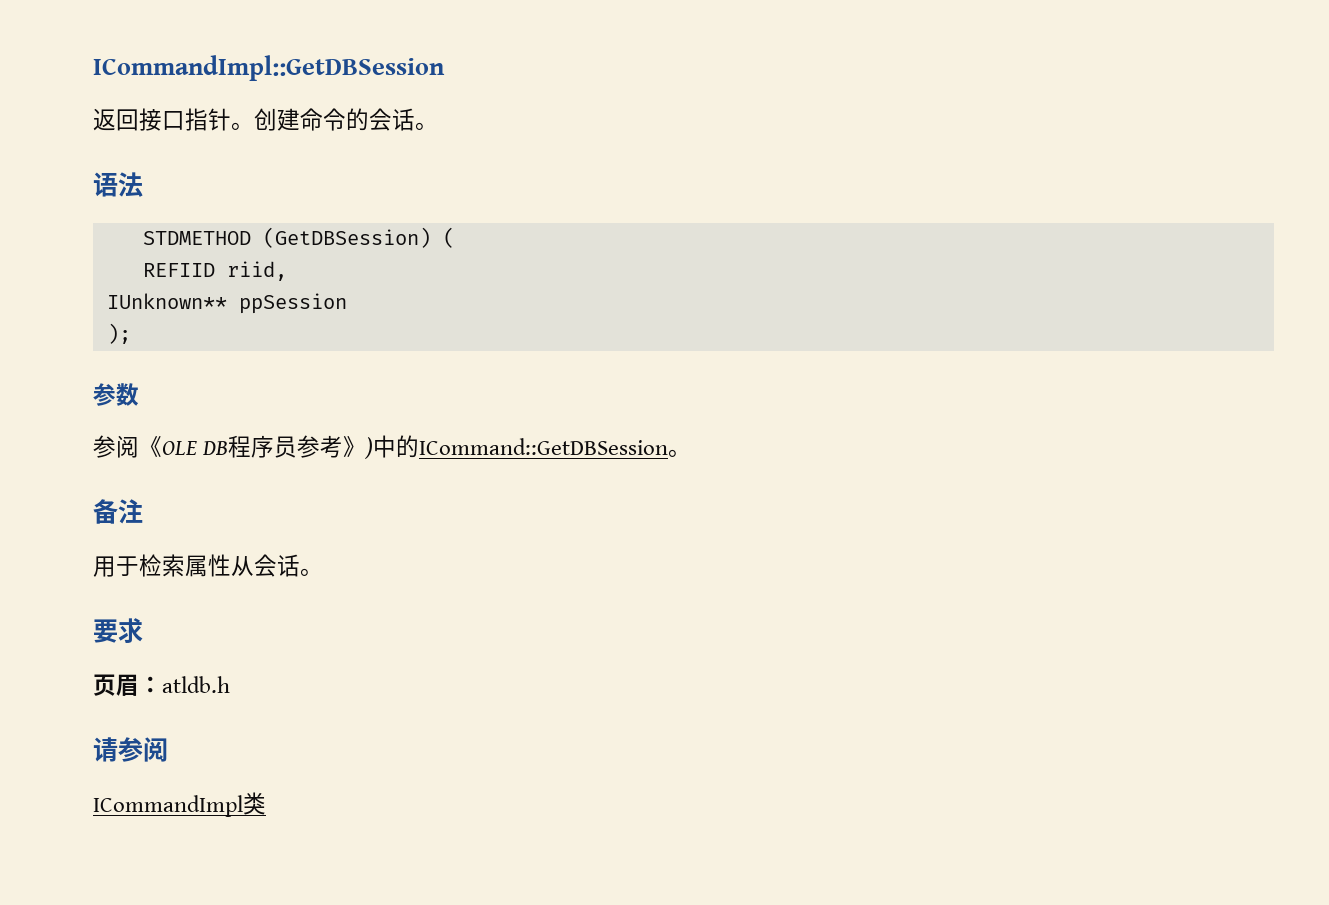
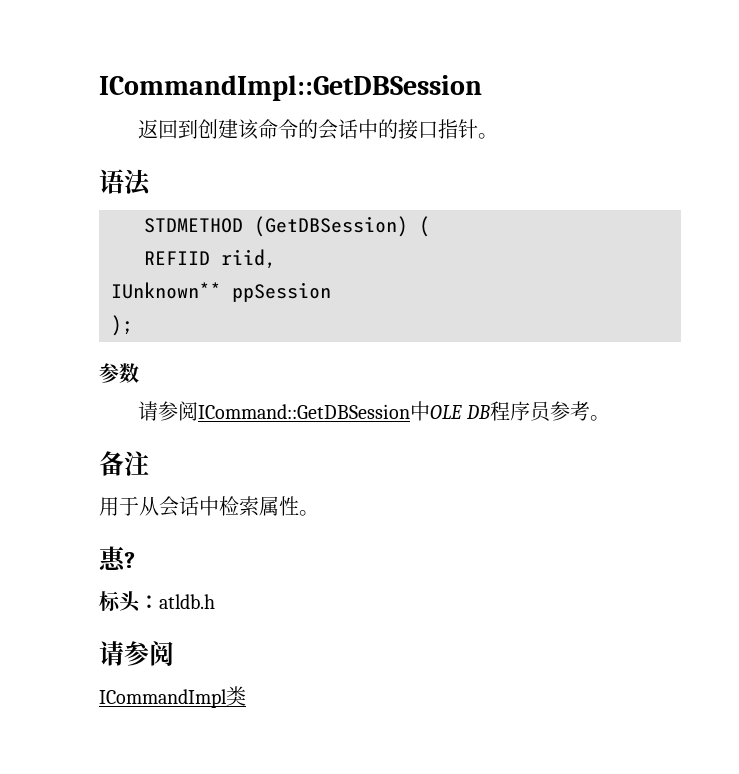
[139,108,415,131] 接口指针。创建命令的会话 -> [178,119,479,140] 到创建该命令的会话中的接口指针
[93,435,162,458] 参阅《 -> [138,401,431,421] 请参阅ICommand::GetDBSession中
[343,435,669,459] 》)中的ICommand::GetDBSession -> (590, 411) none
(139, 566) none -> [139,496,219,517] 从会话中
[231,554,323,577] [93,618,143,644] [93,674,139,696] 从会话。 // 要求 // 页眉 -> [299,510,319,516] [99,546,135,571] [99,591,141,612] 。 // 惠? // 标头

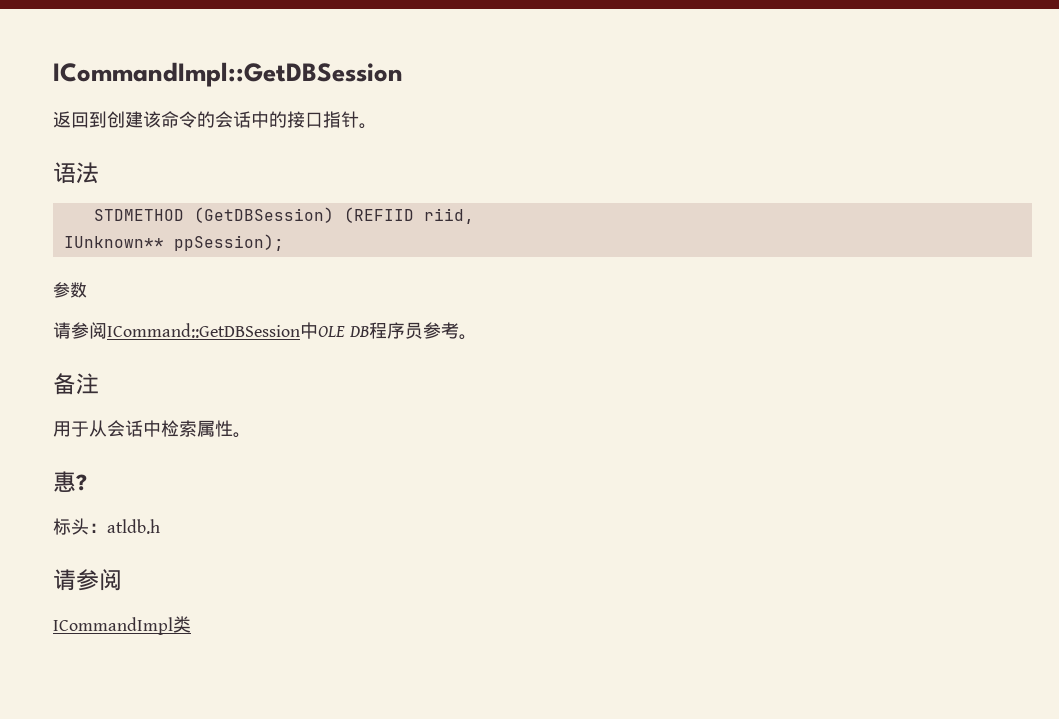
[419,216,430,237] [144,251,210,265] ( // REFIID -> [343,207,414,223] (REFIID
[232,282,331,302] [111,315,133,336] ppSession // ); -> [173,234,284,251] ppSession);

